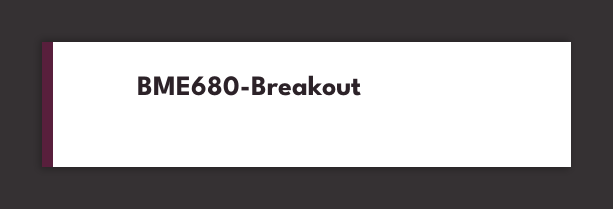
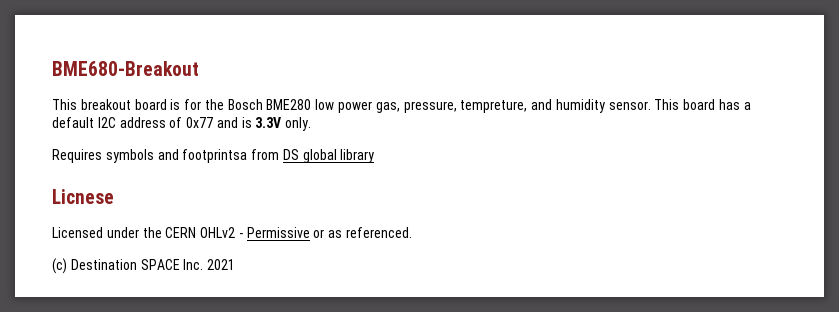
(361, 85) none -> [52,99,751,113] [52,117,312,131] [52,149,375,163] [52,189,114,204] [52,227,413,238] [52,258,236,274] // This breakout board is for the Bosch BME280 low power gas, pressure, tempreture, and humidity sensor. This board has a default I2C address of 0x77 and is 3.3V only. // Requires symbols and footprintsa from DS global library // Licnese // Licensed under the CERN OHLv2 - Permissive or as referenced. // (c) Destination SPACE Inc. 2021

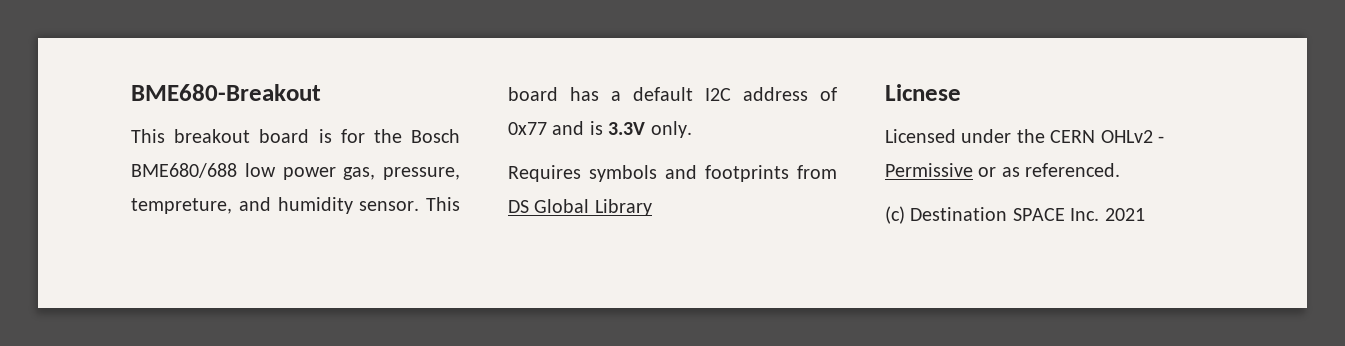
[266,99,312,110] BME280 -> [131,163,237,178] BME680/688
[182,149,248,163] footprintsa -> [705,165,789,182] footprints
[302,149,375,163] global library -> [534,199,652,216] Global Library

